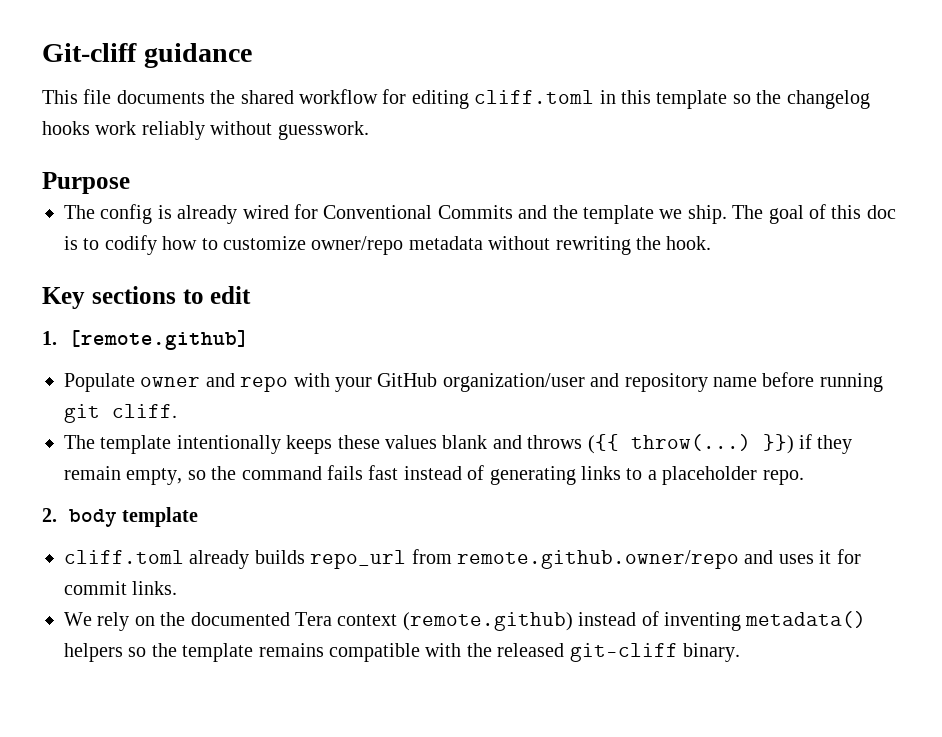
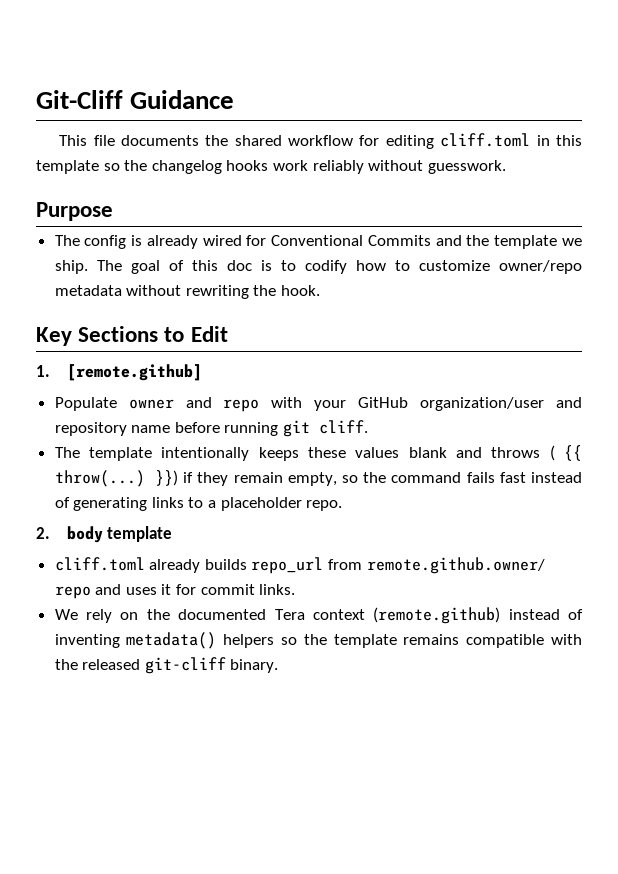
[42,43,252,68] Git-cliff guidance -> [36,90,235,109] Git-Cliff Guidance
[91,286,252,304] sections to edit -> [78,326,228,342] Sections to Edit
[587,434,619,454] ({{ -> [549,445,582,461] ( {{
[456,550,739,569] remote.github.owner/repo -> [366,557,545,574] [54,586,91,599] remote.github.owner/ repo

